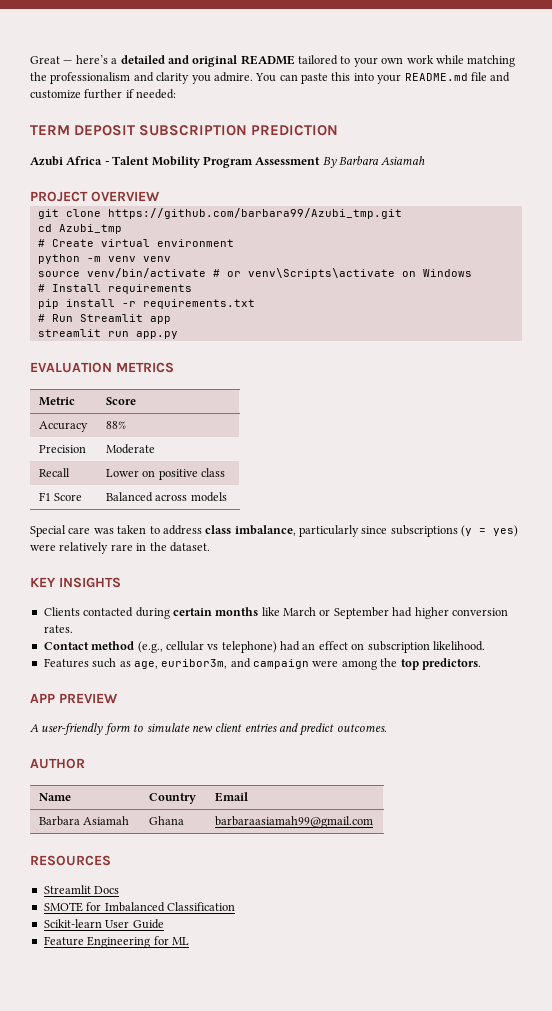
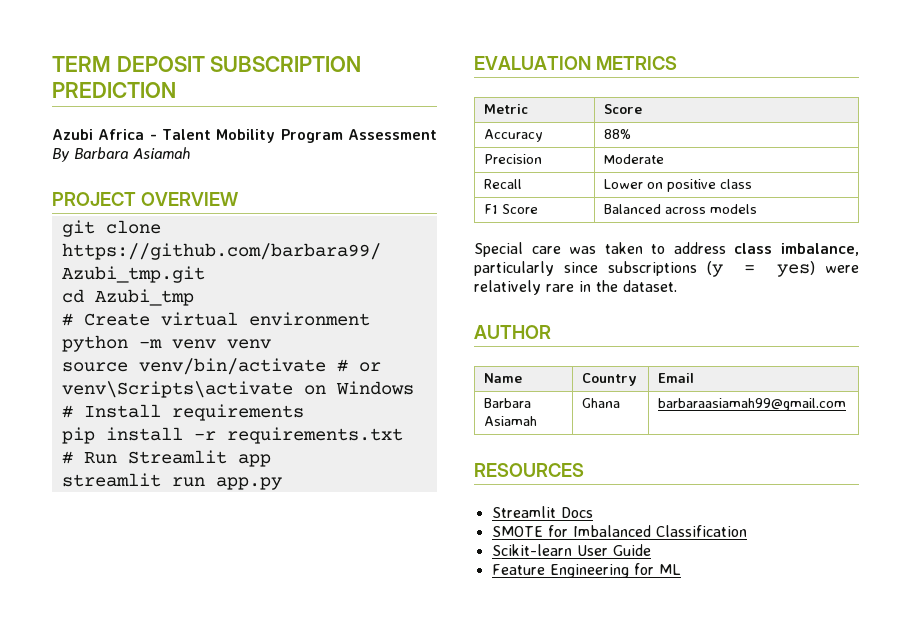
[30,55,516,67] [30,72,511,84] [30,89,177,99] Great — here’s a detailed and original README tailored to your own work while matching the professionalism and clarity you admire. You can paste this into your README.md file and customize further if needed: // -> (52, 64) none
[30,577,121,588] [43,607,508,619] [43,625,73,633] [43,641,485,653] [43,658,481,670] [30,693,118,703] [30,723,387,736] // KEY INSIGHTS // Clients contacted during certain months like March or September had higher conversion rates. // Contact method (e.g., cellular vs telephone) had an effect on subscription likelihood. // Features such as age, euribor3m, and campaign were among the top predictors. // APP PREVIEW // A user-friendly form to simulate new client entries and predict outcomes. -> (677, 286) none

